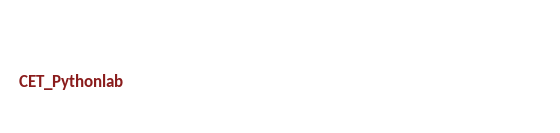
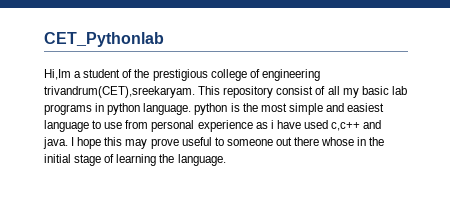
(123, 82) none -> [44,69,320,81] [44,86,407,98] [44,103,385,115] [44,120,382,132] [43,137,385,149] [44,154,226,166] // Hi,Im a student of the prestigious college of engineering trivandrum(CET),sreekaryam. This repository consist of all my basic lab programs in python language. python is the most simple and easiest language to use from personal experience as i have used c,c++ and java. I hope this may prove useful to someone out there whose in the initial stage of learning the language.

